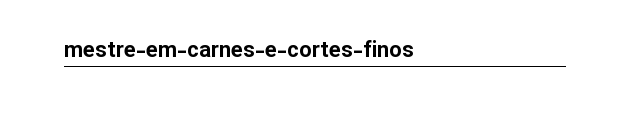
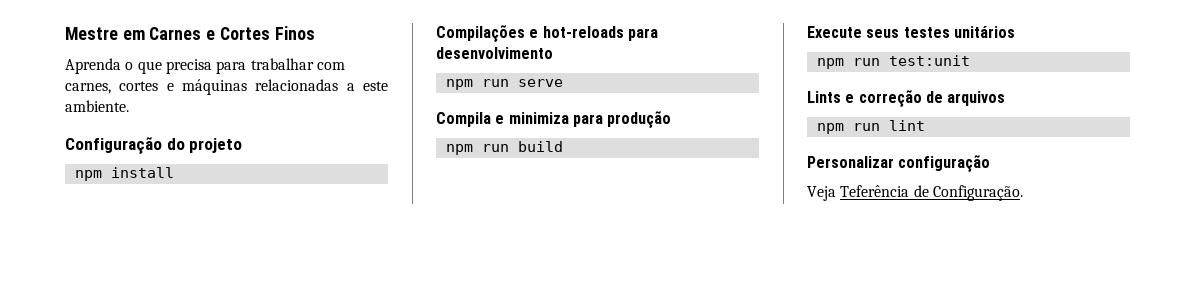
[64,40,414,57] mestre-em-carnes-e-cortes-finos -> [65,26,315,40] [65,58,345,74] [65,79,388,95] [65,100,129,112] [65,137,243,154] [74,167,174,181] [436,25,658,42] [436,47,553,59] [445,79,563,90] [436,111,672,128] [445,141,563,155] [807,26,1015,38] [816,55,970,69] [807,90,1006,107] [816,120,925,134] [807,155,991,172] [807,185,1023,201] Mestre em Carnes e Cortes Finos // Aprenda o que precisa para trabalhar com carnes, cortes e máquinas relacionadas a este ambiente. // Configuração do projeto // npm install // Compilações e hot-reloads para desenvolvimento // npm run serve // Compila e minimiza para produção // npm run build // Execute seus testes unitários // npm run test:unit // Lints e correção de arquivos // npm run lint // Personalizar configuração // Veja Teferência de Configuração.

